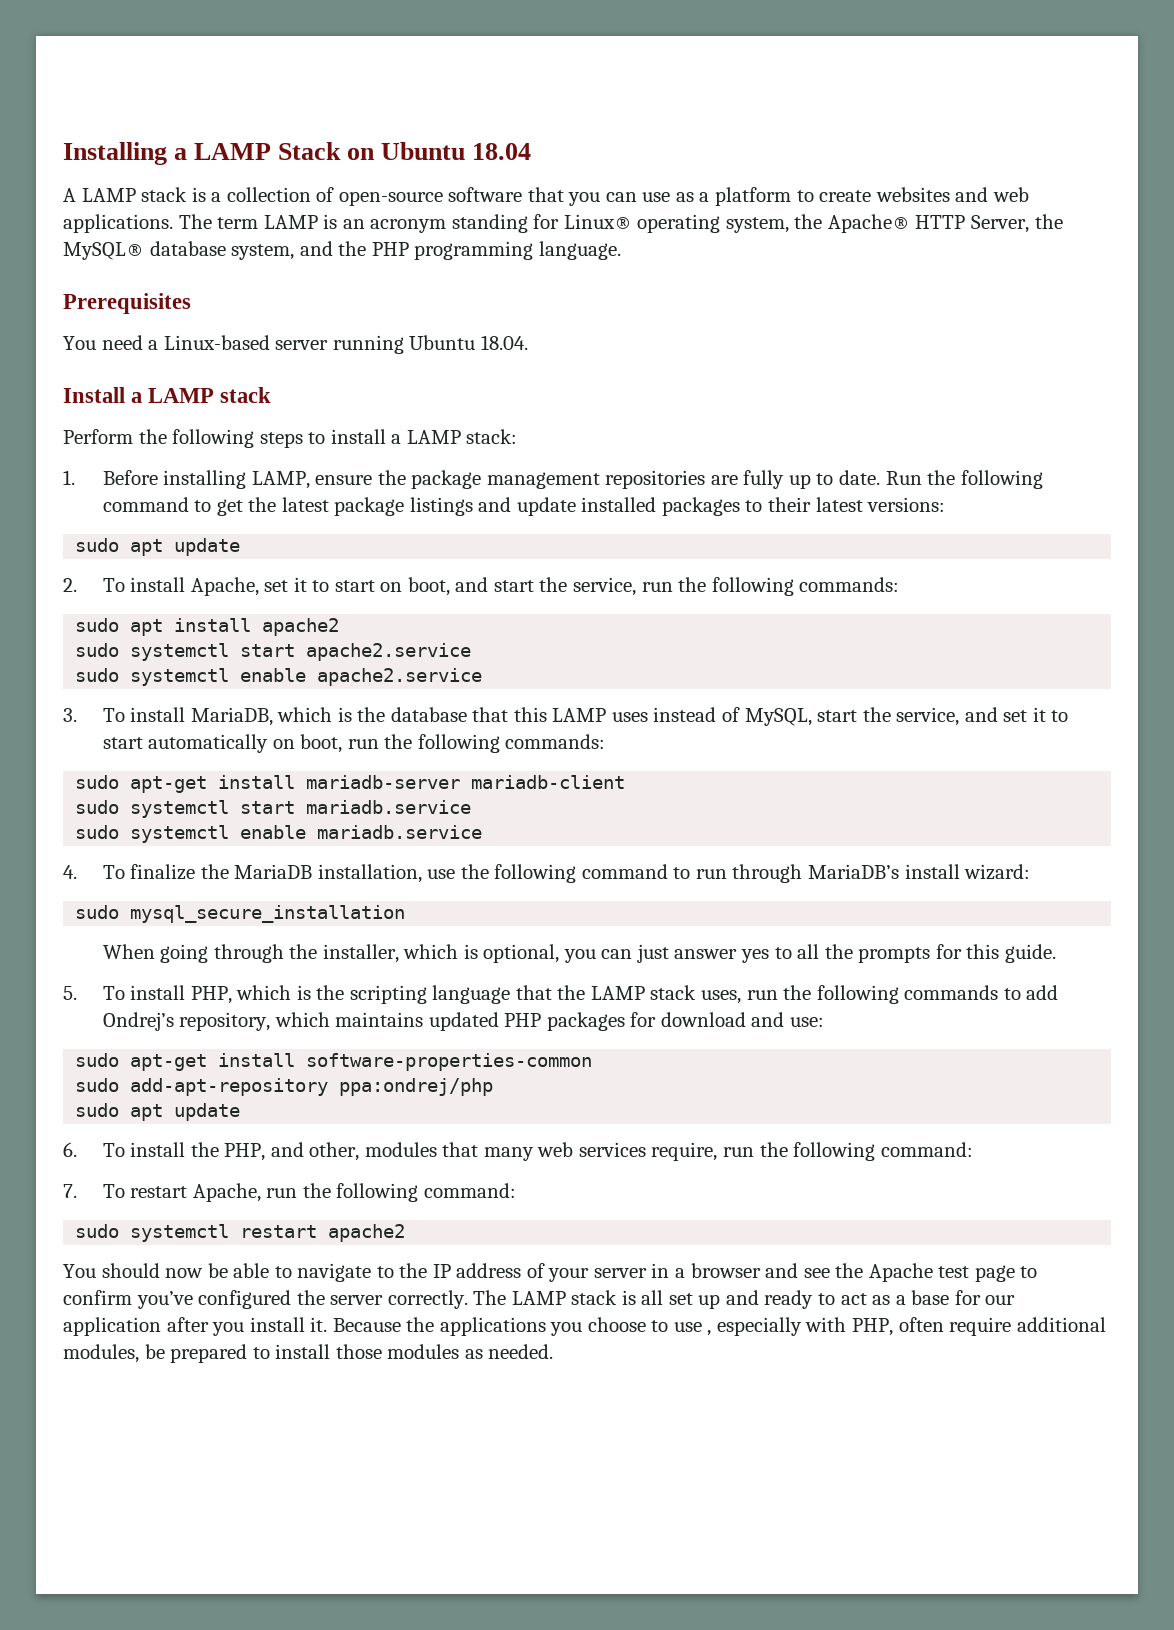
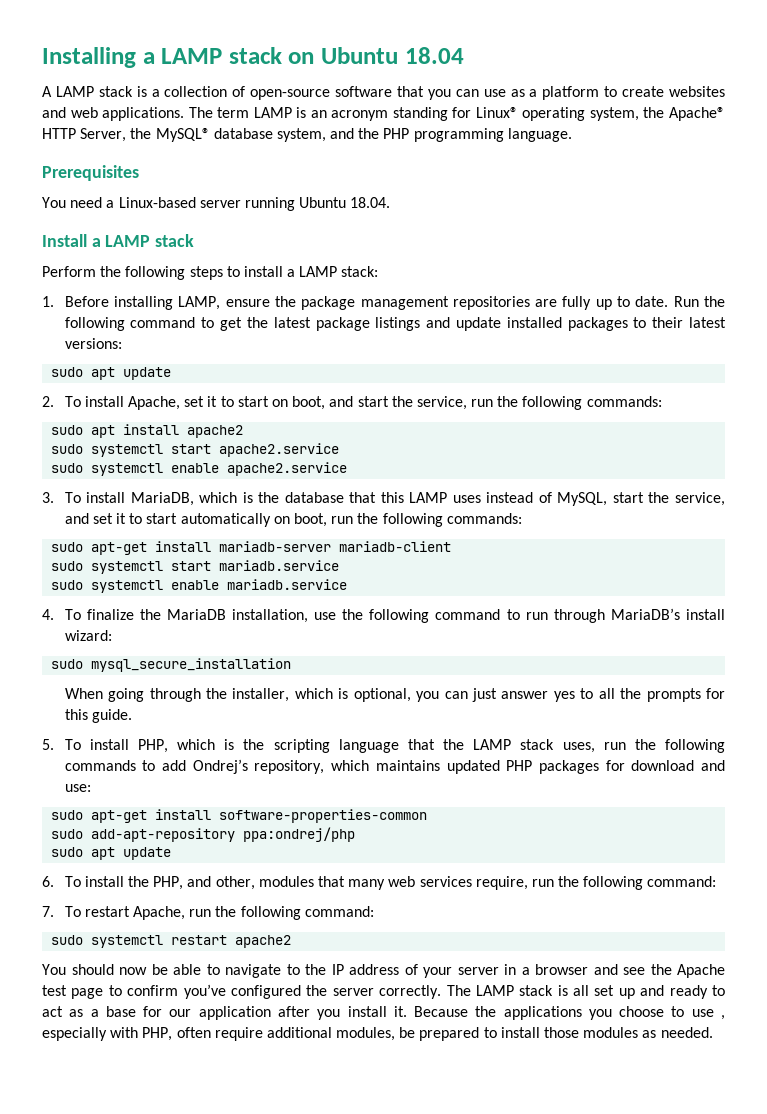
[278,142,342,160] Stack -> [228,47,282,64] stack

